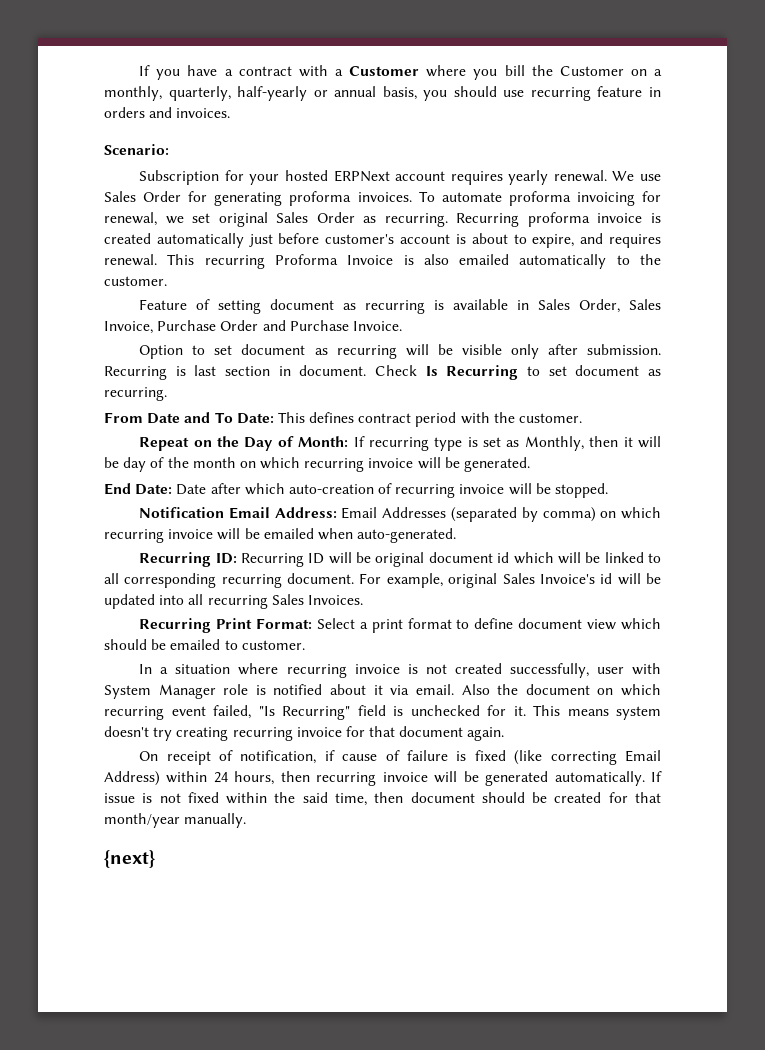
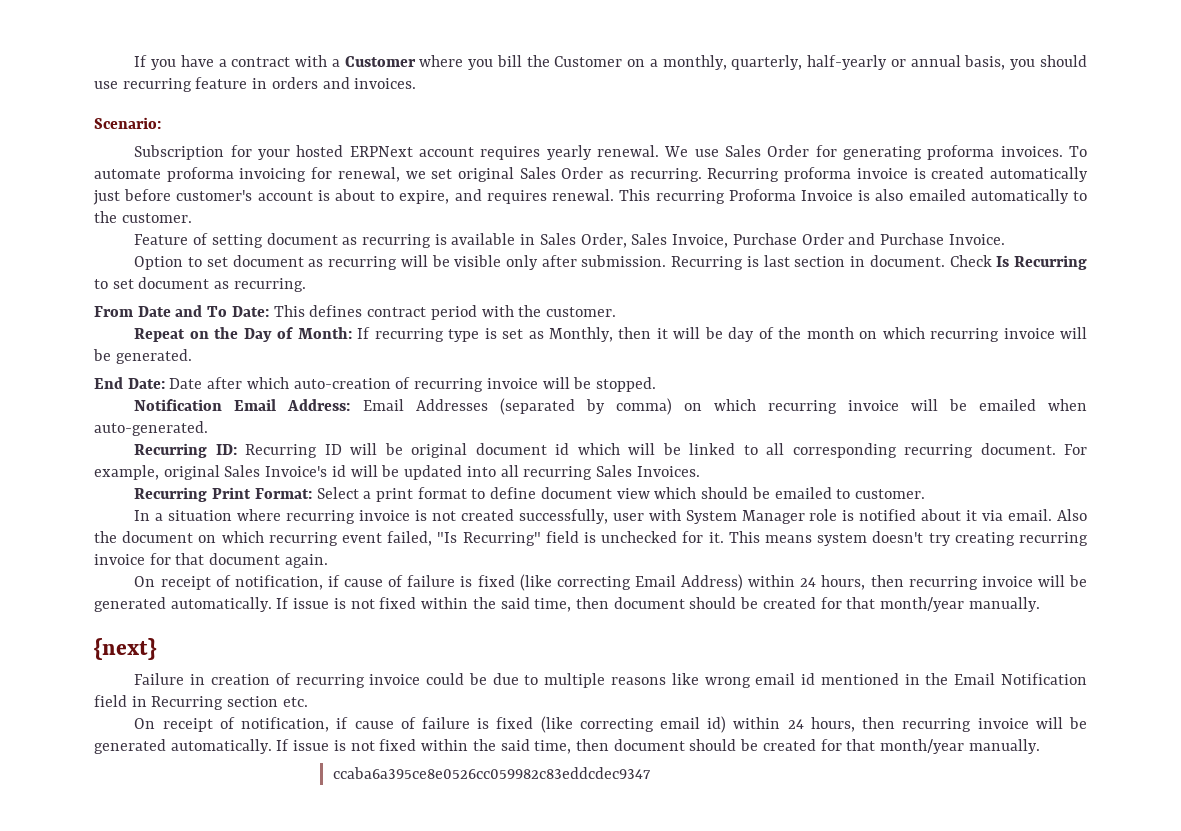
(155, 859) none -> [134,673,1088,688] [94,695,308,710] [134,716,1088,733] [94,739,1040,754] [332,767,651,779] // Failure in creation of recurring invoice could be due to multiple reasons like wrong email id mentioned in the Email Notification field in Recurring section etc. // On receipt of notification, if cause of failure is fixed (like correcting email id) within 24 hours, then recurring invoice will be generated automatically. If issue is not fixed within the said time, then document should be created for that month/year manually. // ccaba6a395ce8e0526cc059982c83eddcdec9347

